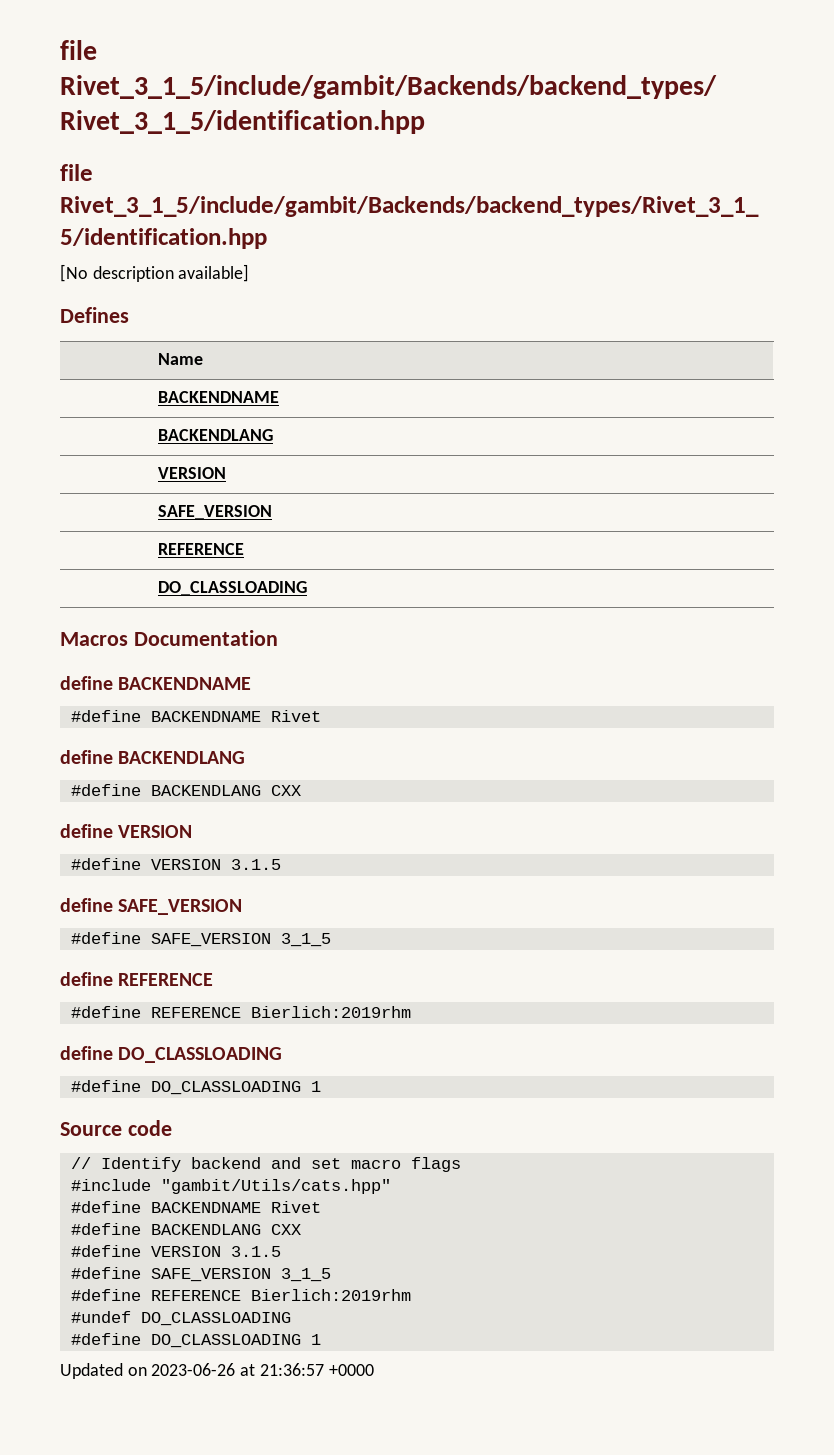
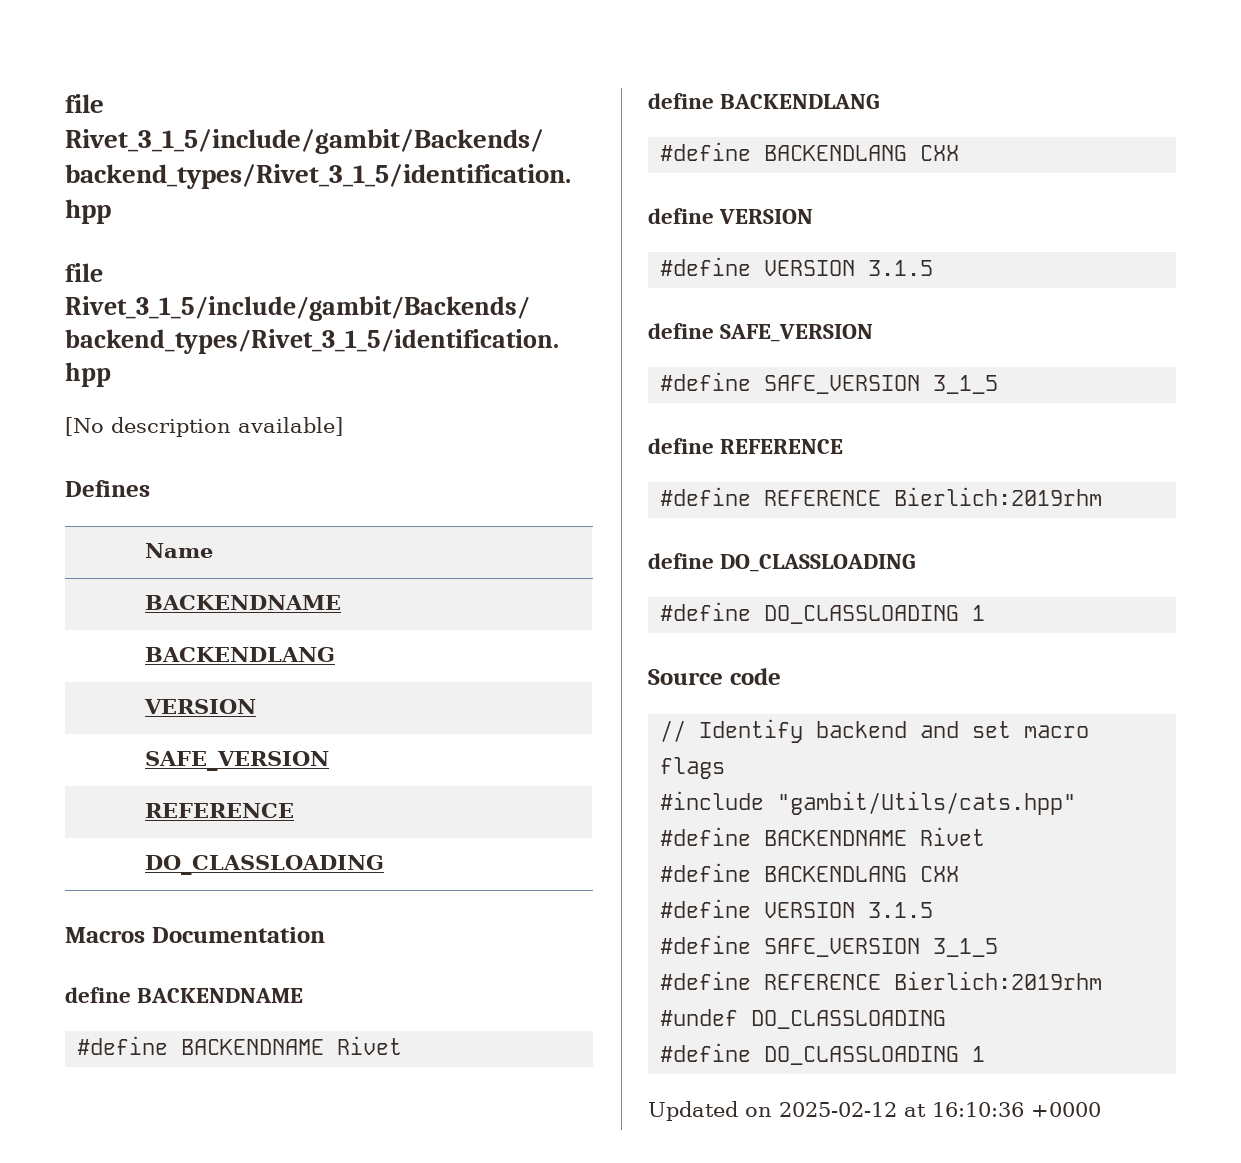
[151,1363,324,1376] 2023-06-26 at 21:36:57 -> [779,1102,1024,1117] 2025-02-12 at 16:10:36

